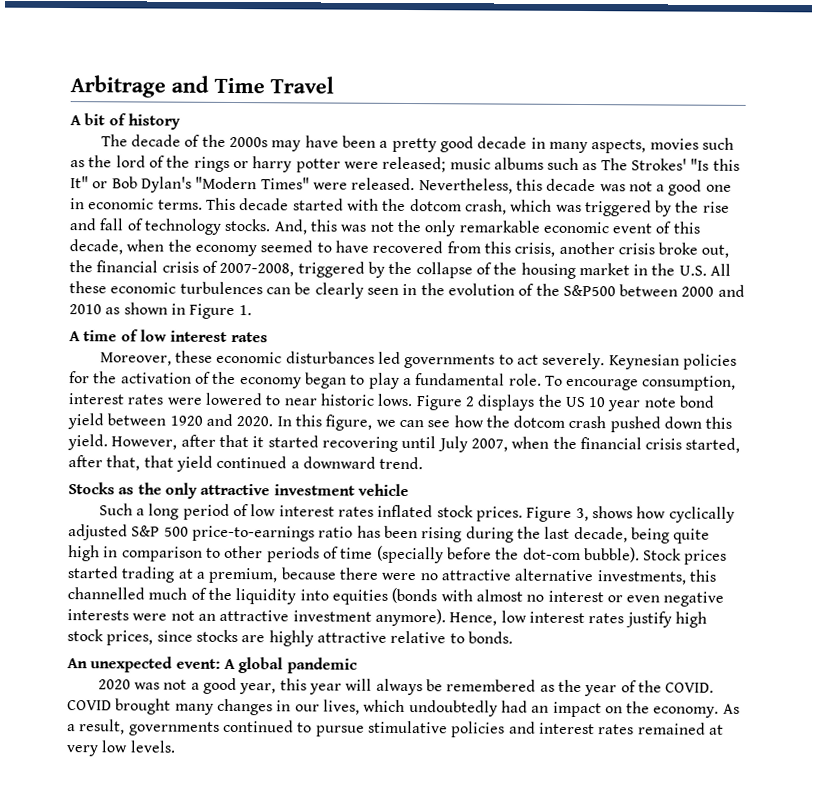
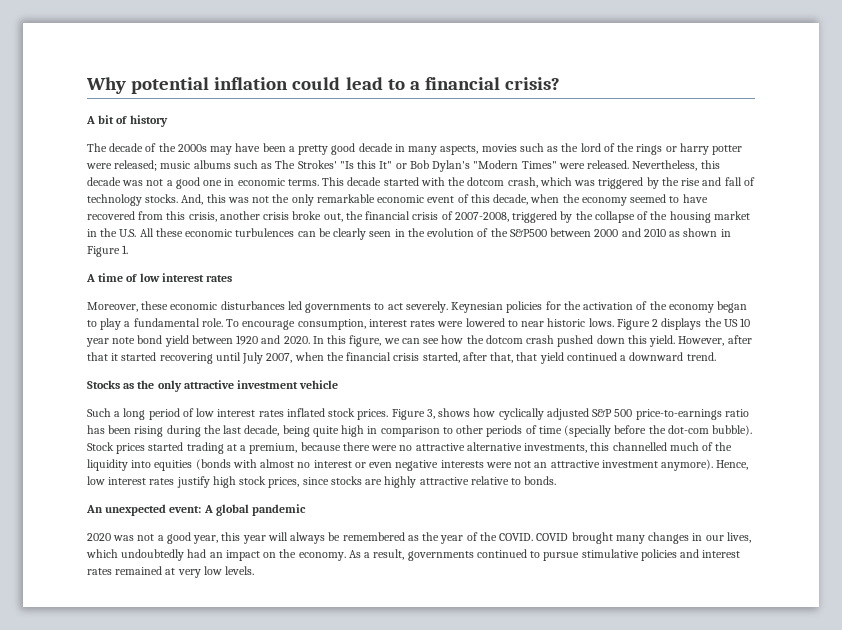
[70,75,334,98] Arbitrage and Time Travel -> [86,77,561,94] Why potential inflation could lead to a financial crisis?

